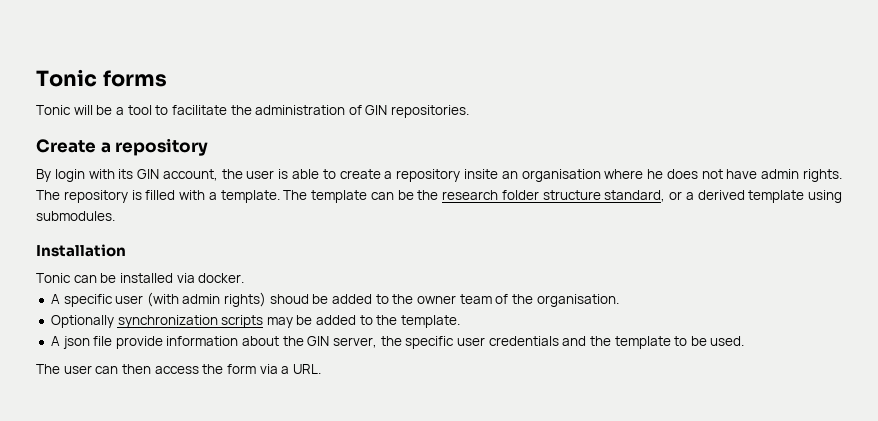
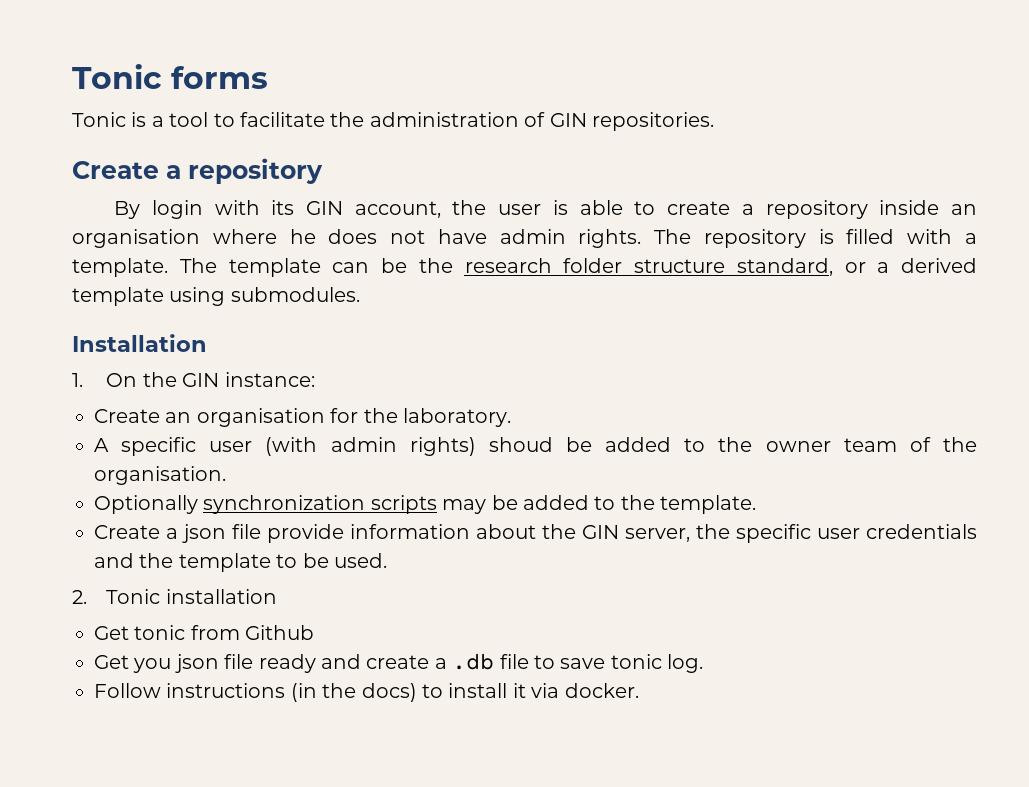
[73,105,113,115] will be -> [131,112,147,127] is
[463,169,498,179] insite -> [879,200,940,215] inside
[36,273,245,283] Tonic can be installed via docker. -> [72,372,315,387] [94,408,511,427] 1. On the GIN instance: // Create an organisation for the laboratory.
[50,336,60,346] A -> [94,525,178,539] Create a
[36,364,321,374] The user can then access the form via a URL. -> [72,589,277,604] [94,625,315,640] [94,653,704,673] [94,683,639,702] 2. Tonic installation // Get tonic from Github // Get you json file ready and create a .db file to save tonic log. // Follow instructions (in the docs) to install it via docker.

